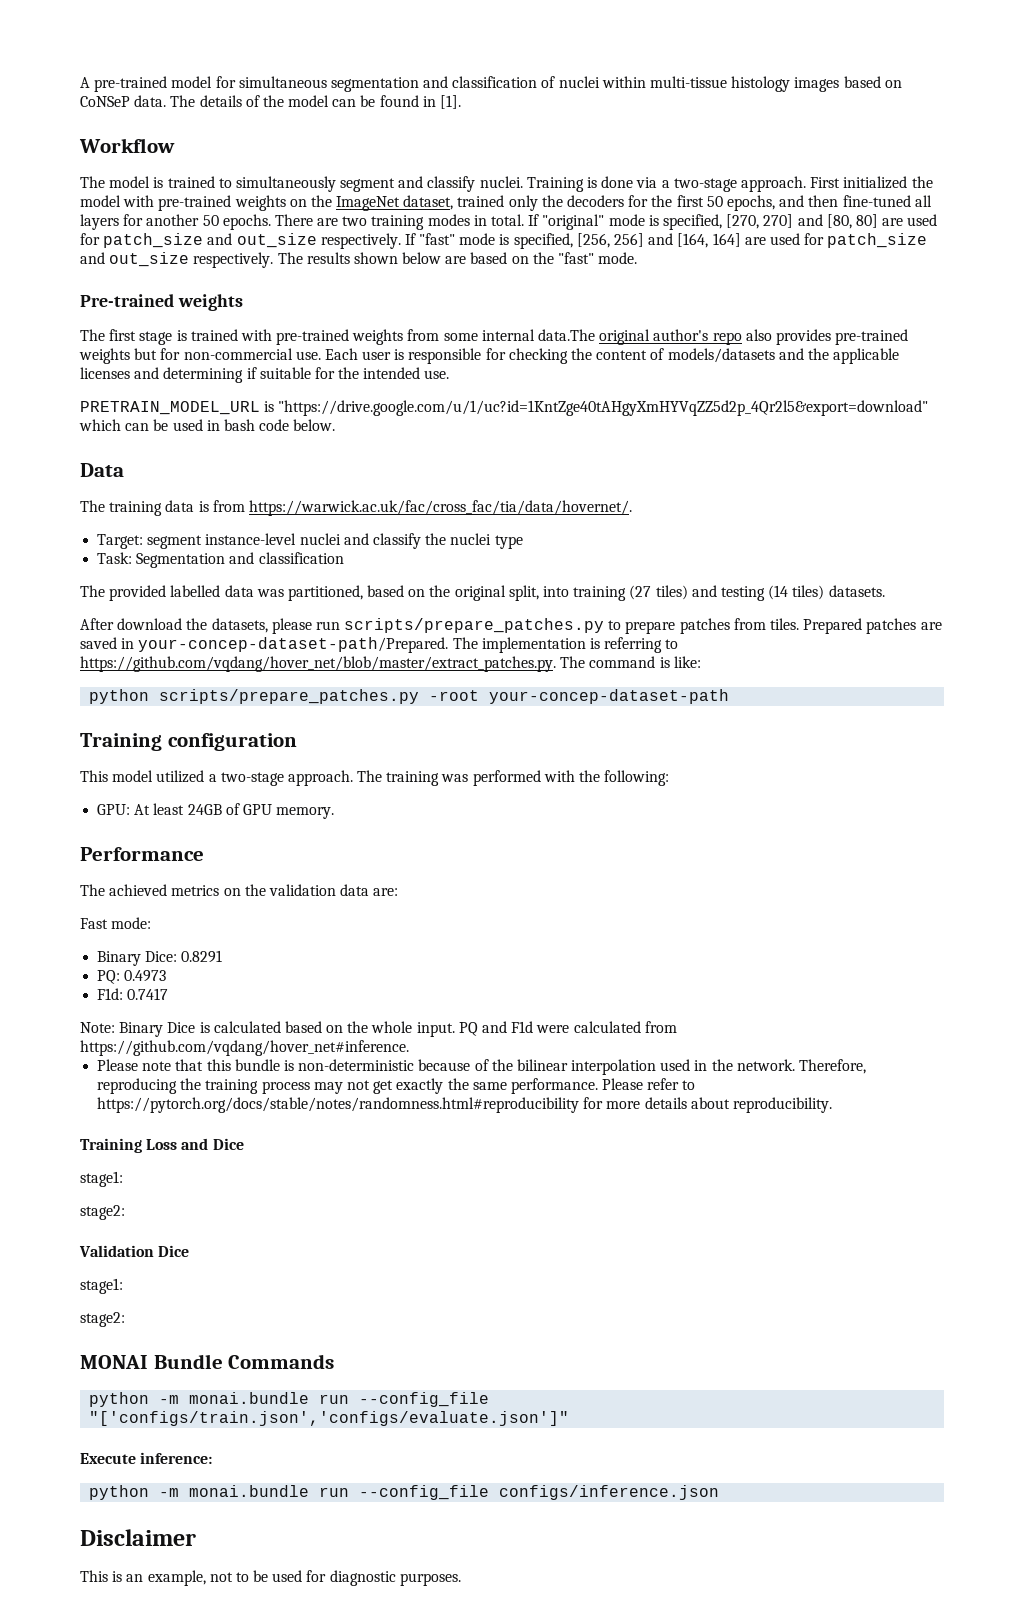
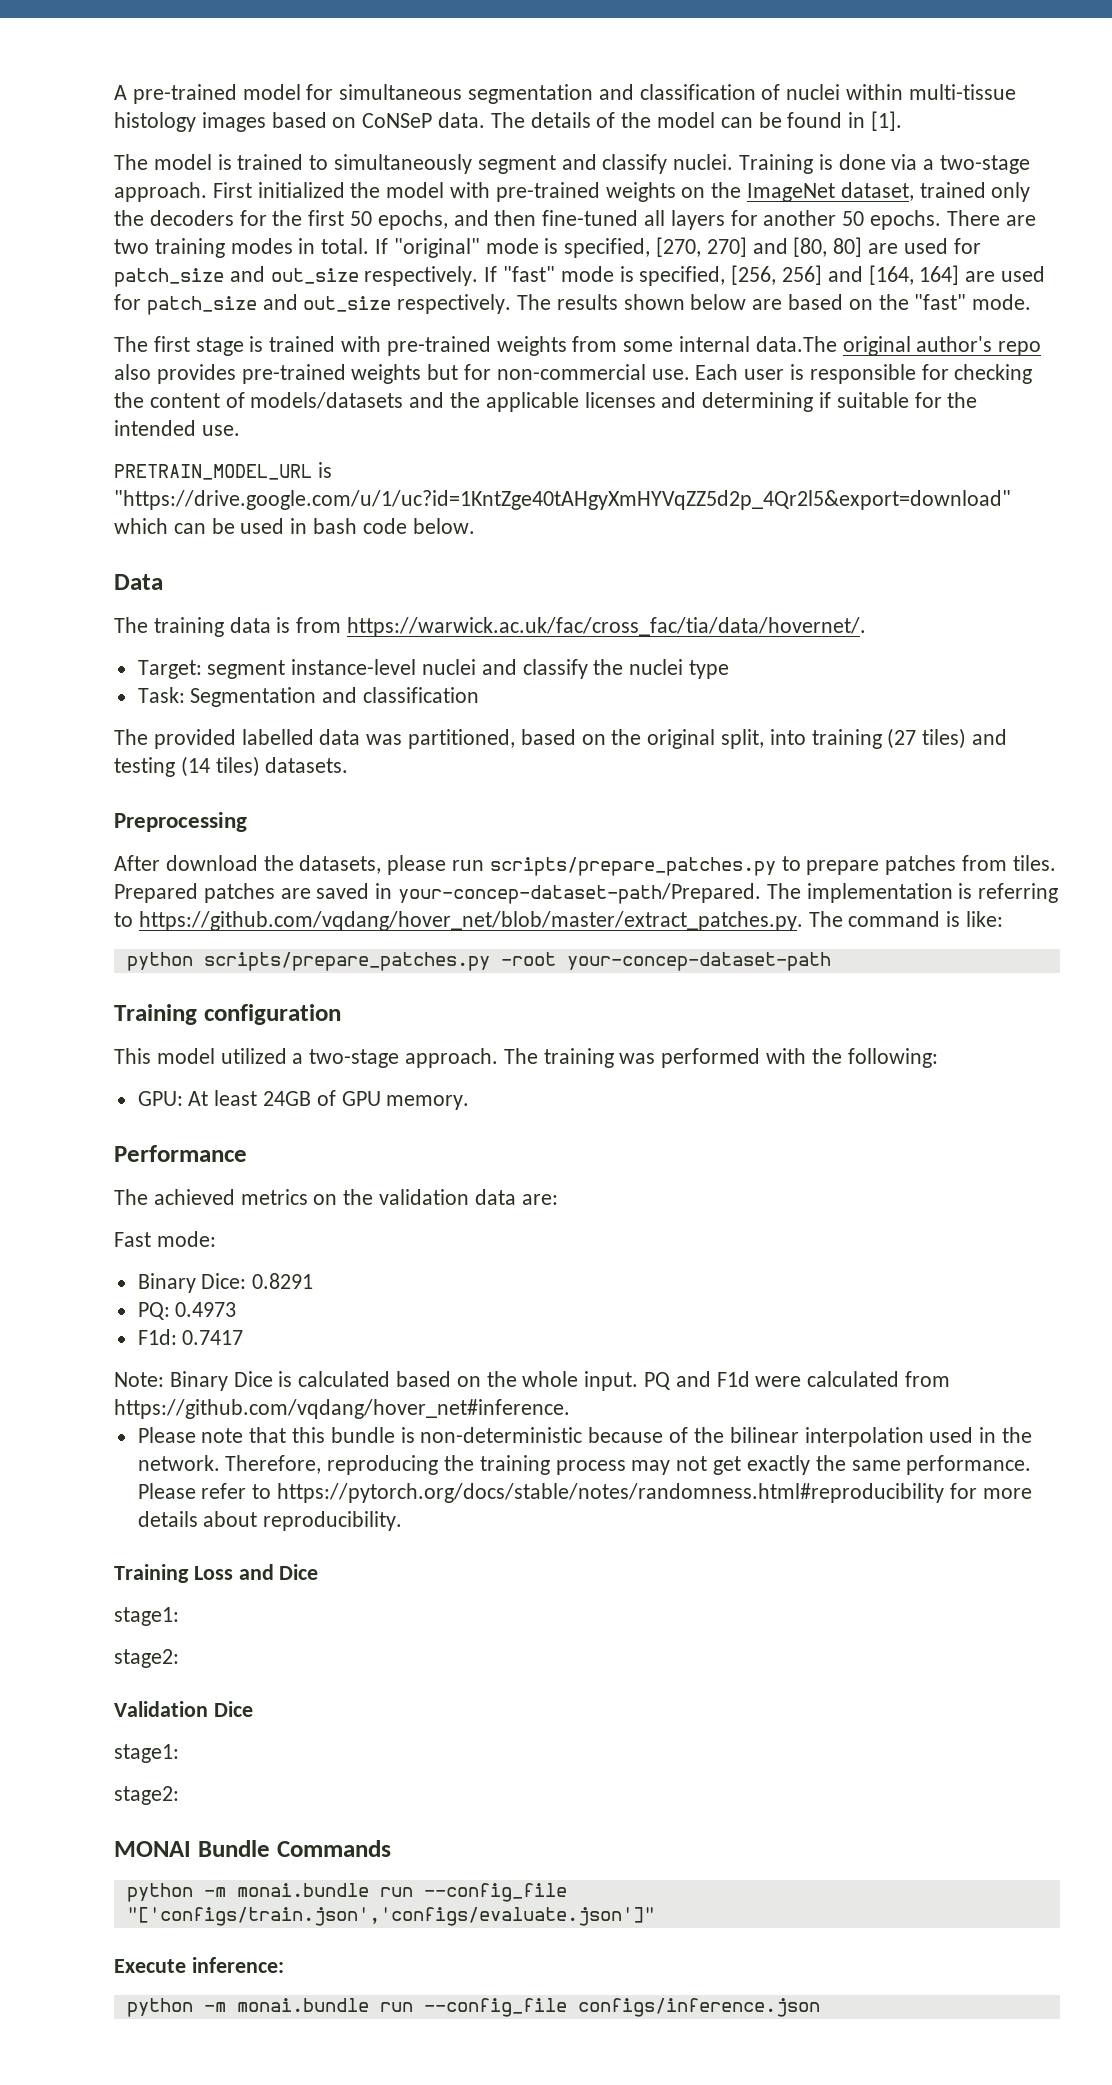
[79,138,175,153] // Workflow -> (903, 121) none
[80,294,243,311] // Pre-trained weights -> (1032, 302) none
(885, 591) none -> [114,812,247,832] // Preprocessing
[80,1529,196,1546] [80,1570,461,1586] // Disclaimer // This is an example, not to be used for diagnostic purposes. -> (820, 2007) none

